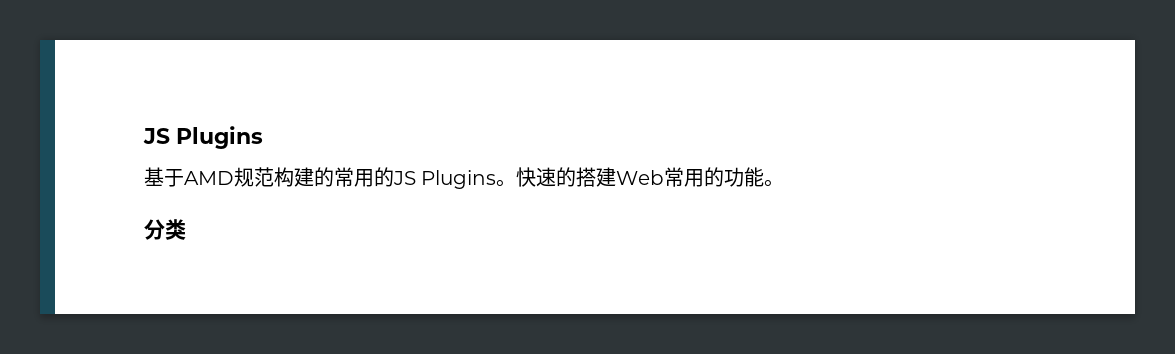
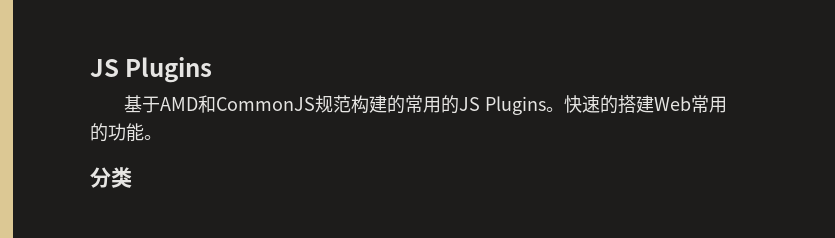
(234, 178) none -> [198,95,316,113] 和CommonJS

